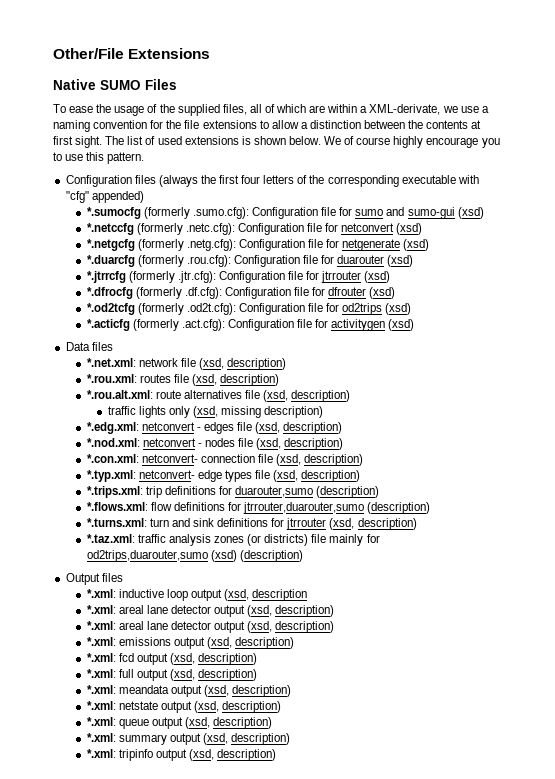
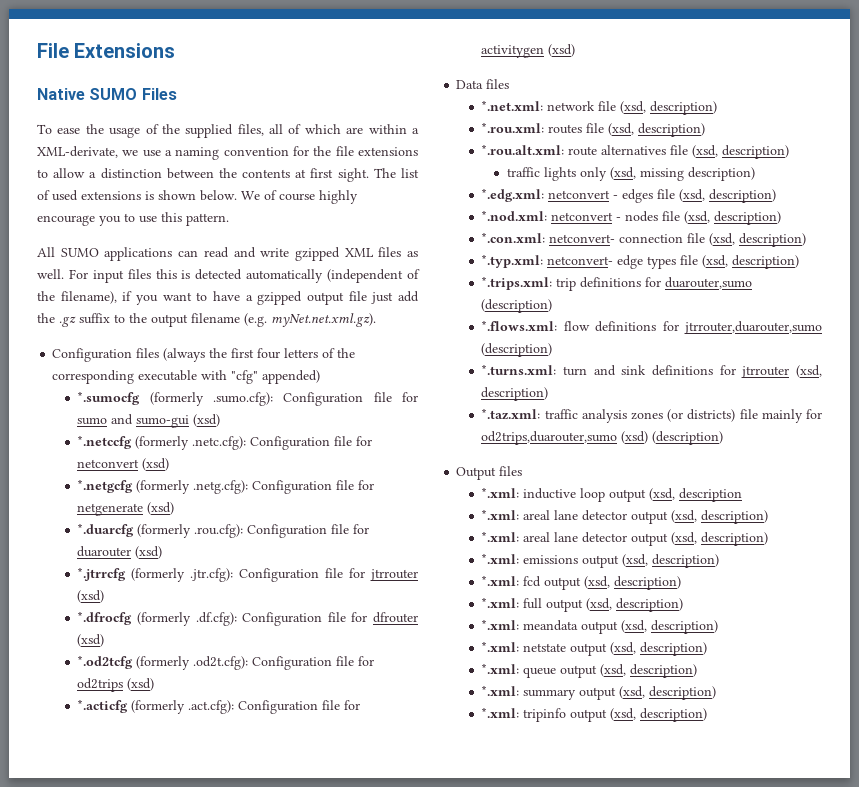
[53,48,124,59] Other/File -> [37,43,69,58] File
(145, 158) none -> [37,247,418,261] [37,269,420,283] [37,291,420,305] [37,313,376,327] // All SUMO applications can read and write gzipped XML files as well. For input files this is detected automatically (independent of the filename), if you want to have a gzipped output file just add the .gz suffix to the output filename (e.g. myNet.net.xml.gz).

